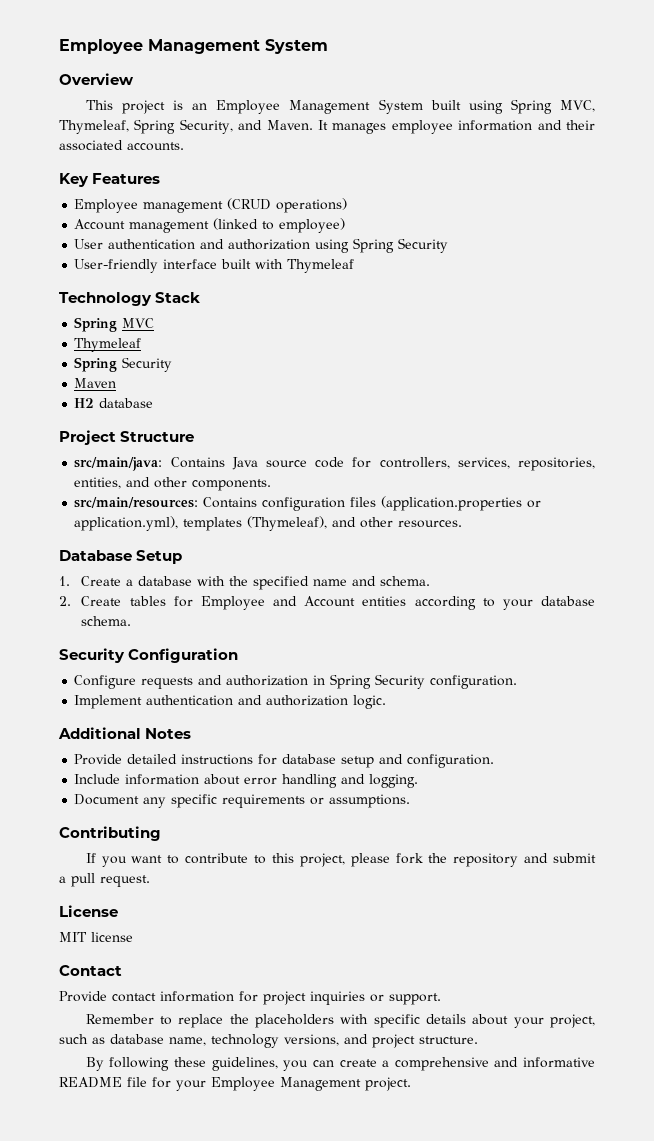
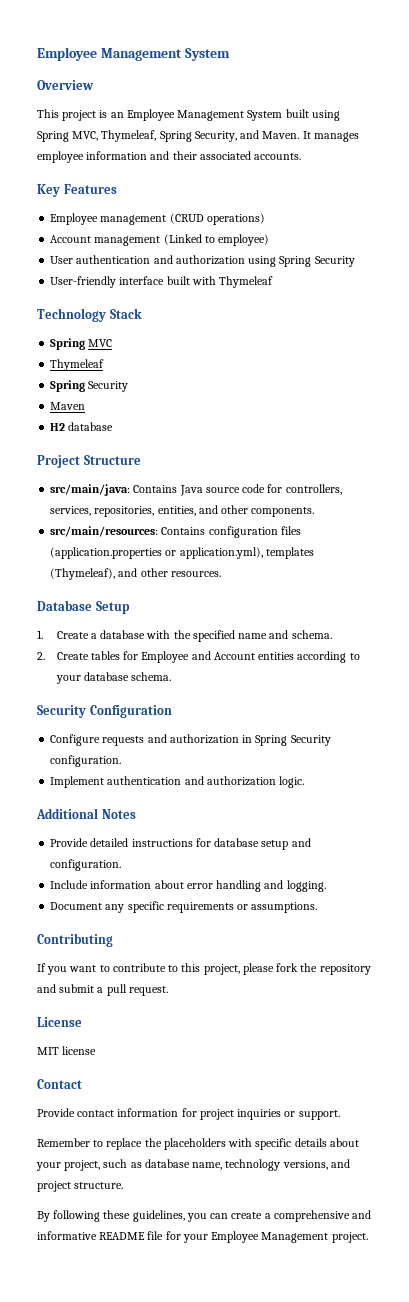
[213,218,259,230] (linked -> [163,234,202,245] (Linked

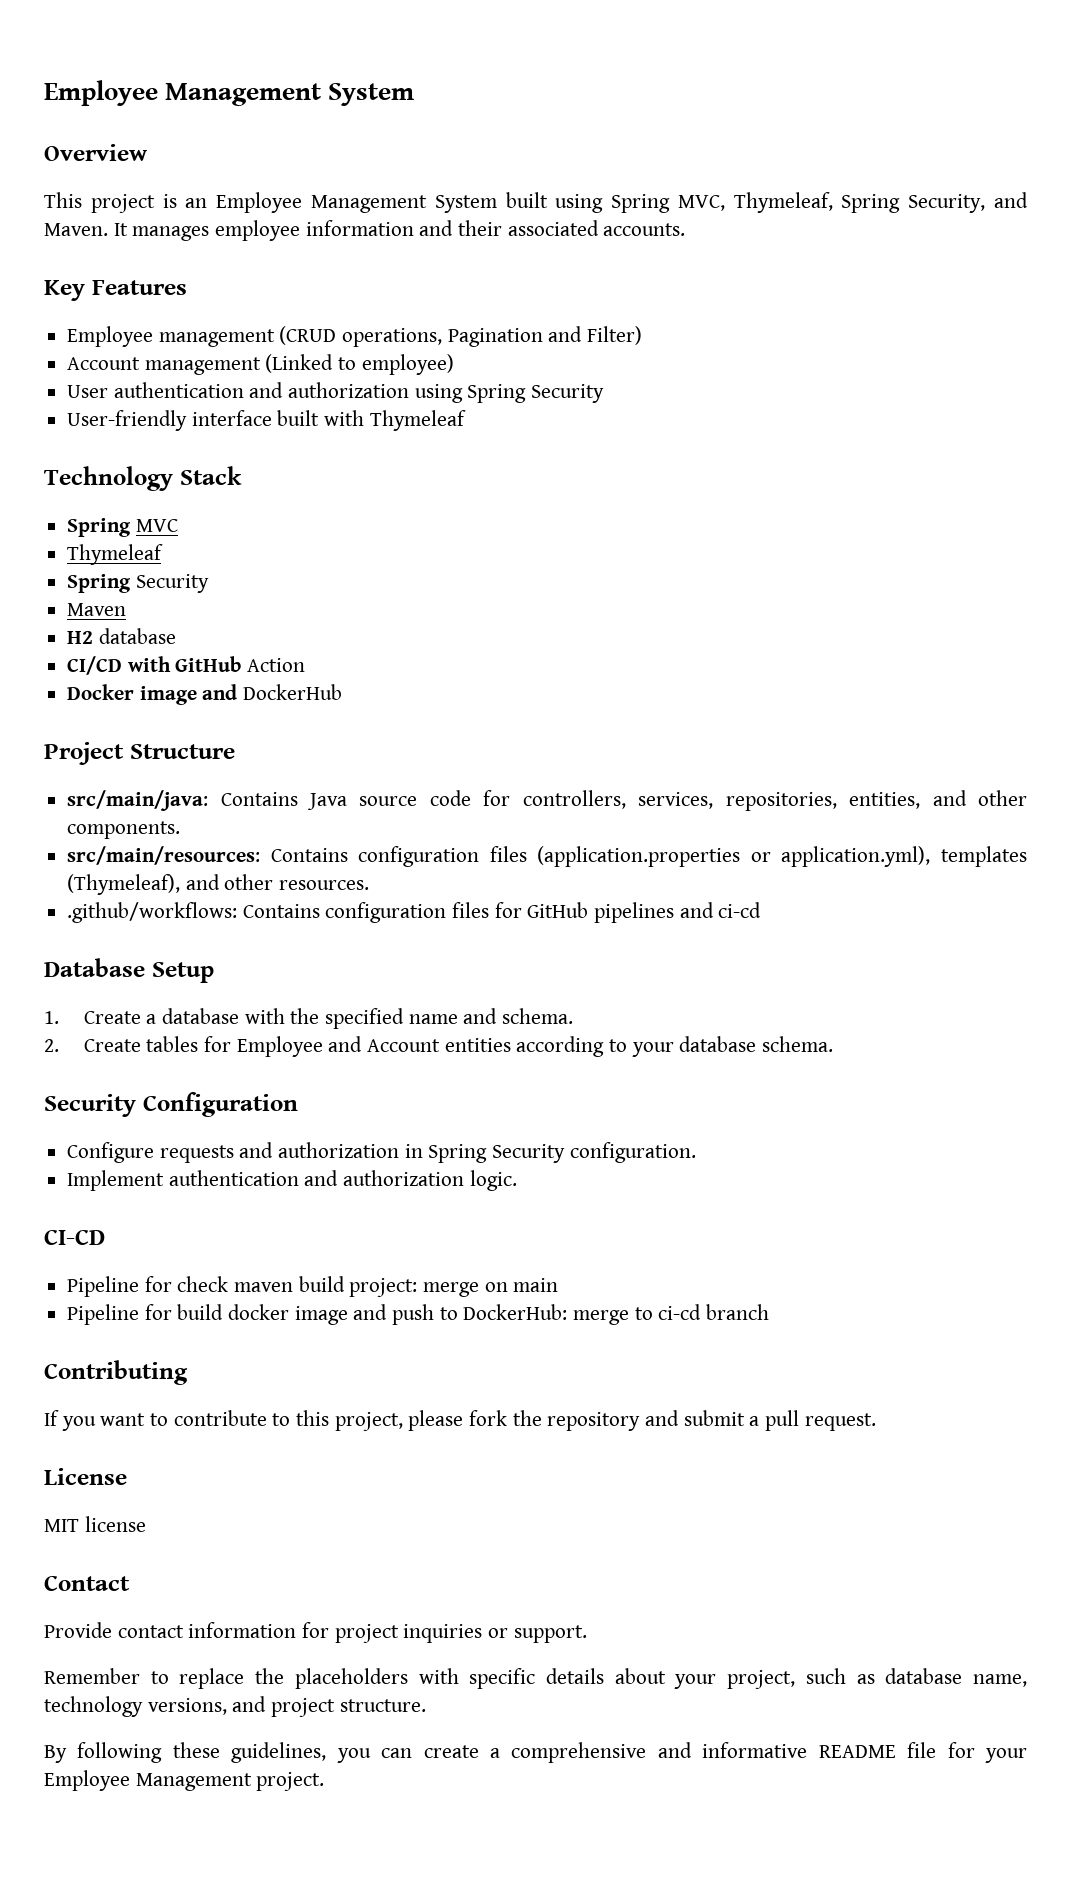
[206,213,265,225] operations) -> [342,326,643,347] operations, Pagination and Filter)
(114, 426) none -> [67,656,306,675] [67,684,343,705] // CI/CD with GitHub Action // Docker image and DockerHub
(221, 574) none -> [67,902,762,923] // .github/workflows: Contains configuration files for GitHub pipelines and ci-cd
[36,808,136,819] [50,838,311,850] [50,859,122,871] [50,880,326,892] [50,901,318,913] Additional Notes // Provide detailed instructions for database setup and configuration. // Include information about error handling and logging. // Document any specific requirements or assumptions. -> [44,1229,105,1245] [67,1276,559,1297] [67,1304,770,1325] CI-CD // Pipeline for check maven build project: merge on main // Pipeline for build docker image and push to DockerHub: merge to ci-cd branch

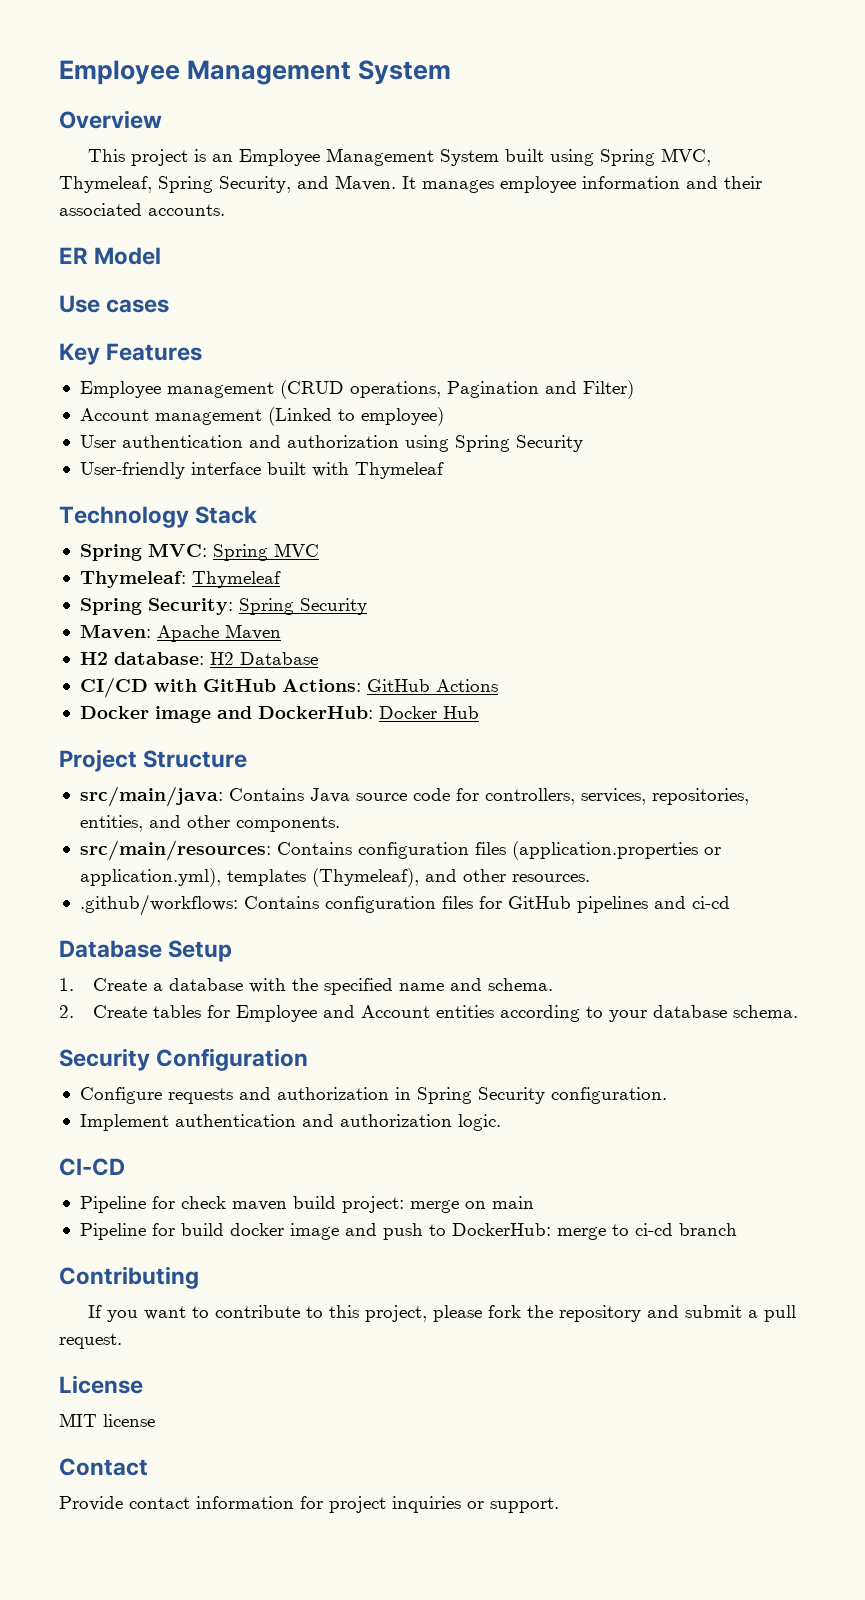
(686, 229) none -> [59,247,162,265] [59,295,170,313] // ER Model // Use cases
(132, 527) none -> [147,543,268,561] MVC: Spring
(178, 525) none -> [79,571,186,588] Thymeleaf:
[135,574,209,593] Security // -> [147,598,367,615] [79,624,219,642] Security: Spring Security // Maven: Apache
[98,628,176,644] database -> [113,652,318,665] database: H2 Database
[247,658,306,672] Action -> [281,679,498,692] Actions: GitHub Actions
[243,684,343,700] DockerHub -> [257,706,479,719] DockerHub: Docker Hub
[44,1668,1027,1689] [44,1696,426,1717] [44,1742,1028,1763] [44,1770,325,1791] // Remember to replace the placeholders with specific details about your project, such as database name, technology versions, and project structure. // By following these guidelines, you can create a comprehensive and informative README file for your Employee Management project. -> (559, 1505) none

